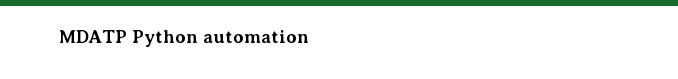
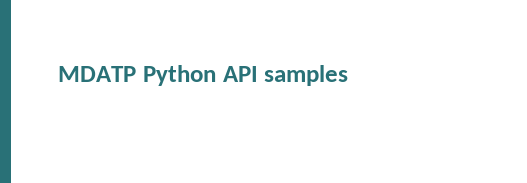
[203,30,309,43] automation -> [222,65,349,86] API samples

